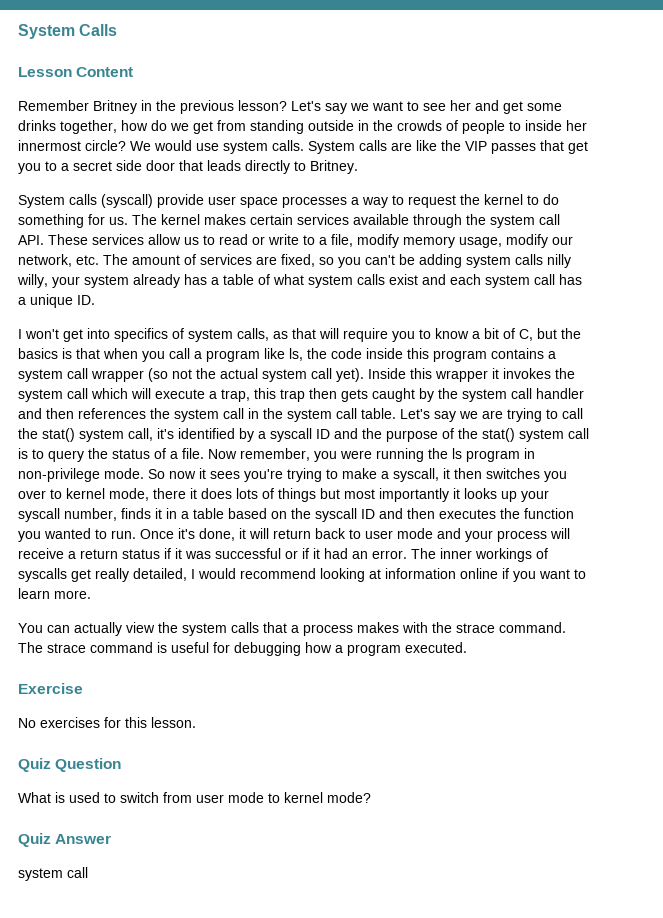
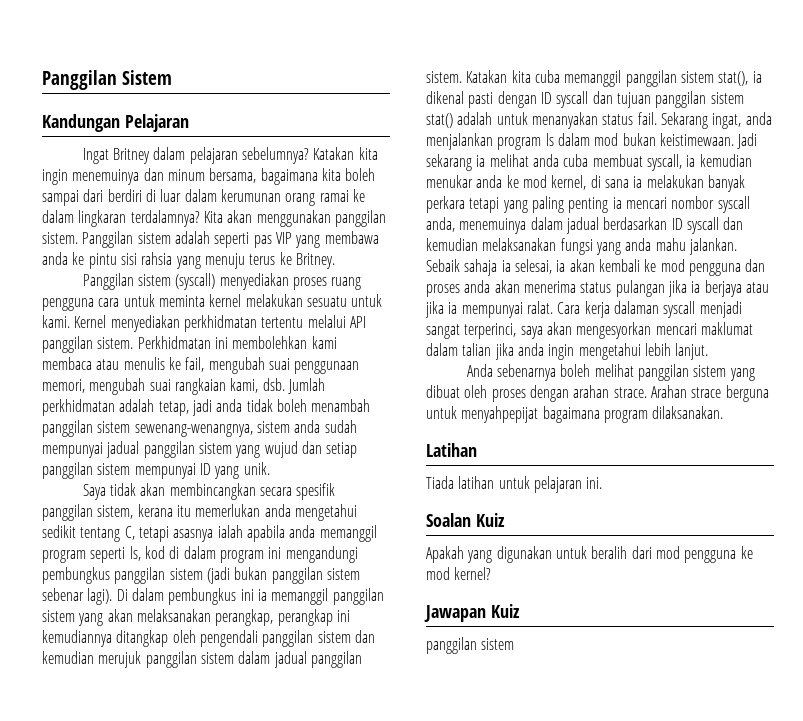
[18,24,118,39] [18,67,134,77] [18,100,562,114] [18,120,587,134] [18,140,588,154] [18,160,358,174] [18,194,559,208] [18,214,560,228] [18,234,573,248] [18,254,571,268] [17,274,582,288] [18,294,95,308] [18,328,581,342] [18,348,556,362] [18,368,575,382] [18,388,584,402] [18,408,583,422] [18,428,589,442] [18,448,535,462] [18,468,567,482] [18,488,549,502] [18,508,574,522] [18,528,570,542] [18,548,548,562] [18,568,586,582] [18,588,91,599] [18,622,566,636] [18,642,467,656] [18,683,83,694] [18,717,196,728] [18,758,122,772] [18,792,371,803] [18,833,112,847] [18,867,88,881] System Calls // Lesson Content // Remember Britney in the previous lesson? Let's say we want to see her and get some drinks together, how do we get from standing outside in the crowds of people to inside her innermost circle? We would use system calls. System calls are like the VIP passes that get you to a secret side door that leads directly to Britney. // System calls (syscall) provide user space processes a way to request the kernel to do something for us. The kernel makes certain services available through the system call API. These services allow us to read or write to a file, modify memory usage, modify our network, etc. The amount of services are fixed, so you can't be adding system calls nilly willy, your system already has a table of what system calls exist and each system call has a unique ID. // I won't get into specifics of system calls, as that will require you to know a bit of C, but the basics is that when you call a program like ls, the code inside this program contains a system call wrapper (so not the actual system call yet). Inside this wrapper it invokes the system call which will execute a trap, this trap then gets caught by the system call handler and then references the system call in the system call table. Let's say we are trying to call the stat() system call, it's identified by a syscall ID and the purpose of the stat() system call is to query the status of a file. Now remember, you were running the ls program in non-privilege mode. So now it sees you're trying to make a syscall, it then switches you over to kernel mode, there it does lots of things but most importantly it looks up your syscall number, finds it in a table based on the syscall ID and then executes the function you wanted to run. Once it's done, it will return back to user mode and your process will receive a return status if it was successful or if it had an error. The inner workings of syscalls get really detailed, I would recommend looking at information online if you want to learn more. // You can actually view the system calls that a process makes with the strace command. The strace command is useful for debugging how a program executed. // Exercise // No exercises for this lesson. // Quiz Question // What is used to switch from user mode to kernel mode? // Quiz Answer // system call -> [42,70,172,90] [42,114,189,132] [82,147,378,164] [42,168,376,185] [42,189,365,206] [42,210,386,227] [42,231,379,248] [42,252,335,269] [82,273,362,290] [42,294,383,311] [42,315,366,332] [42,336,337,353] [42,357,360,374] [42,378,325,395] [42,399,371,416] [42,420,357,437] [42,441,358,458] [42,462,270,479] [82,483,336,500] [42,504,357,521] [42,525,377,542] [42,546,358,563] [42,567,360,584] [42,588,384,605] [42,609,350,626] [42,630,375,647] [42,651,362,668] [426,70,762,87] [426,91,744,108] [426,112,772,129] [426,133,758,150] [426,154,752,171] [426,175,745,192] [426,196,750,213] [426,217,744,234] [426,238,737,255] [426,259,766,276] [426,280,769,297] [425,301,742,318] [426,322,753,339] [426,343,709,360] [466,364,755,381] [426,385,769,402] [426,406,724,423] [426,443,477,457] [426,476,603,493] [426,513,505,527] [426,546,753,563] [426,567,492,580] [424,604,520,622] [426,637,515,654] Panggilan Sistem // Kandungan Pelajaran // Ingat Britney dalam pelajaran sebelumnya? Katakan kita ingin menemuinya dan minum bersama, bagaimana kita boleh sampai dari berdiri di luar dalam kerumunan orang ramai ke dalam lingkaran terdalamnya? Kita akan menggunakan panggilan sistem. Panggilan sistem adalah seperti pas VIP yang membawa anda ke pintu sisi rahsia yang menuju terus ke Britney. // Panggilan sistem (syscall) menyediakan proses ruang pengguna cara untuk meminta kernel melakukan sesuatu untuk kami. Kernel menyediakan perkhidmatan tertentu melalui API panggilan sistem. Perkhidmatan ini membolehkan kami membaca atau menulis ke fail, mengubah suai penggunaan memori, mengubah suai rangkaian kami, dsb. Jumlah perkhidmatan adalah tetap, jadi anda tidak boleh menambah panggilan sistem sewenang-wenangnya, sistem anda sudah mempunyai jadual panggilan sistem yang wujud dan setiap panggilan sistem mempunyai ID yang unik. // Saya tidak akan membincangkan secara spesifik panggilan sistem, kerana itu memerlukan anda mengetahui sedikit tentang C, tetapi asasnya ialah apabila anda memanggil program seperti ls, kod di dalam program ini mengandungi pembungkus panggilan sistem (jadi bukan panggilan sistem sebenar lagi). Di dalam pembungkus ini ia memanggil panggilan sistem yang akan melaksanakan perangkap, perangkap ini kemudiannya ditangkap oleh pengendali panggilan sistem dan kemudian merujuk panggilan sistem dalam jadual panggilan sistem. Katakan kita cuba memanggil panggilan sistem stat(), ia dikenal pasti dengan ID syscall dan tujuan panggilan sistem stat() adalah untuk menanyakan status fail. Sekarang ingat, anda menjalankan program ls dalam mod bukan keistimewaan. Jadi sekarang ia melihat anda cuba membuat syscall, ia kemudian menukar anda ke mod kernel, di sana ia melakukan banyak perkara tetapi yang paling penting ia mencari nombor syscall anda, menemuinya dalam jadual berdasarkan ID syscall dan kemudian melaksanakan fungsi yang anda mahu jalankan. Sebaik sahaja ia selesai, ia akan kembali ke mod pengguna dan proses anda akan menerima status pulangan jika ia berjaya atau jika ia mempunyai ralat. Cara kerja dalaman syscall menjadi sangat terperinci, saya akan mengesyorkan mencari maklumat dalam talian jika anda ingin mengetahui lebih lanjut. // Anda sebenarnya boleh melihat panggilan sistem yang dibuat oleh proses dengan arahan strace. Arahan strace berguna untuk menyahpepijat bagaimana program dilaksanakan. // Latihan // Tiada latihan untuk pelajaran ini. // Soalan Kuiz // Apakah yang digunakan untuk beralih dari mod pengguna ke mod kernel? // Jawapan Kuiz // panggilan sistem

